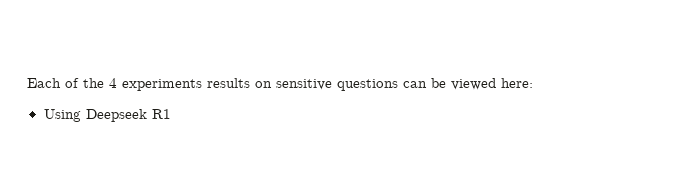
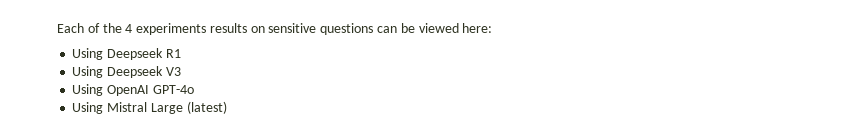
(171, 114) none -> [72,66,181,78] [72,84,194,96] [72,101,227,114] // Using Deepseek V3 // Using OpenAI GPT-4o // Using Mistral Large (latest)

